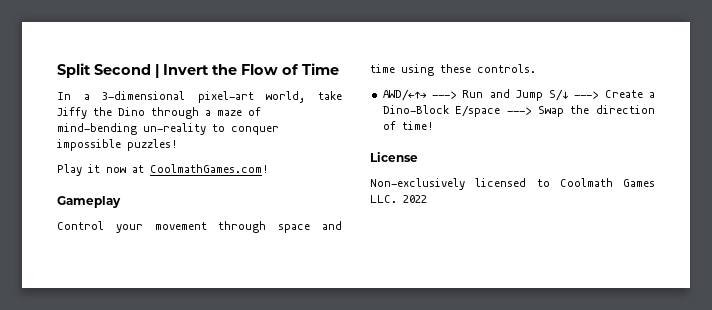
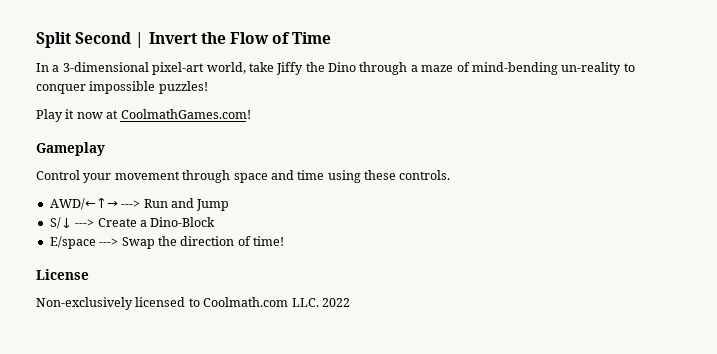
(543, 95) none -> (230, 205) //
(449, 109) none -> (216, 222) //
[559,178,655,187] Coolmath Games -> [203,297,289,307] Coolmath.com

